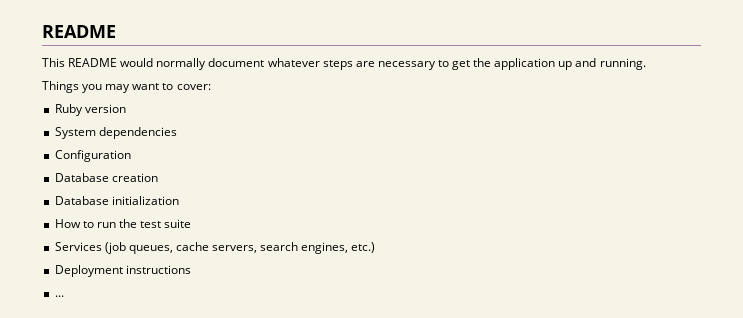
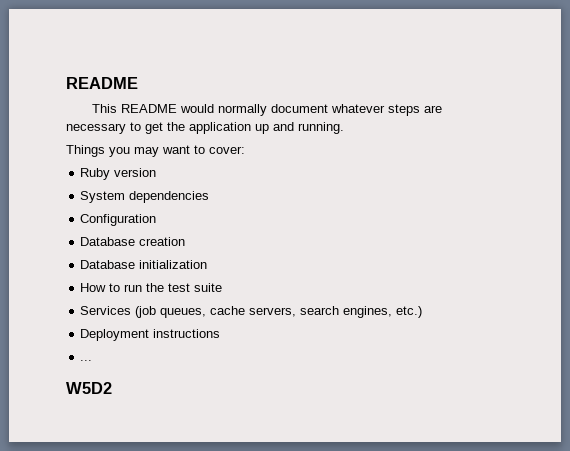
(64, 296) none -> [66,382,112,394] // W5D2

